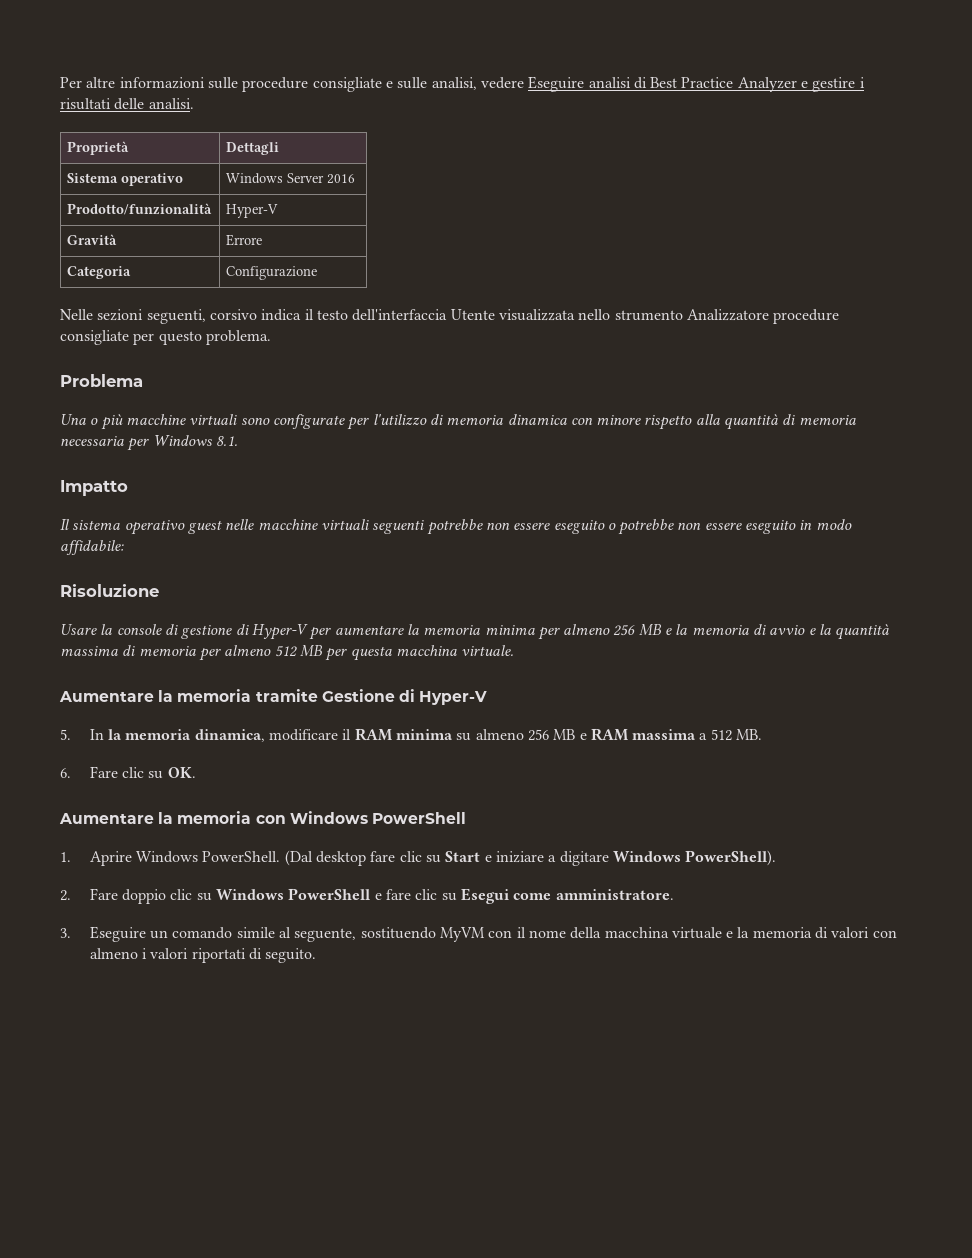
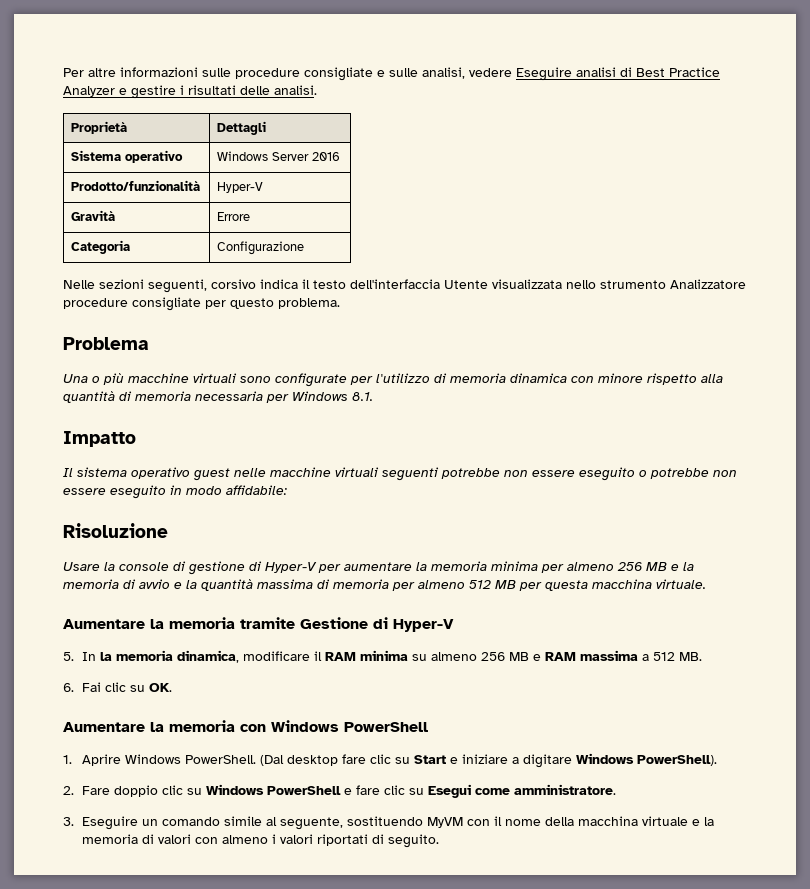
[89,766,118,778] Fare -> [81,682,101,692] Fai

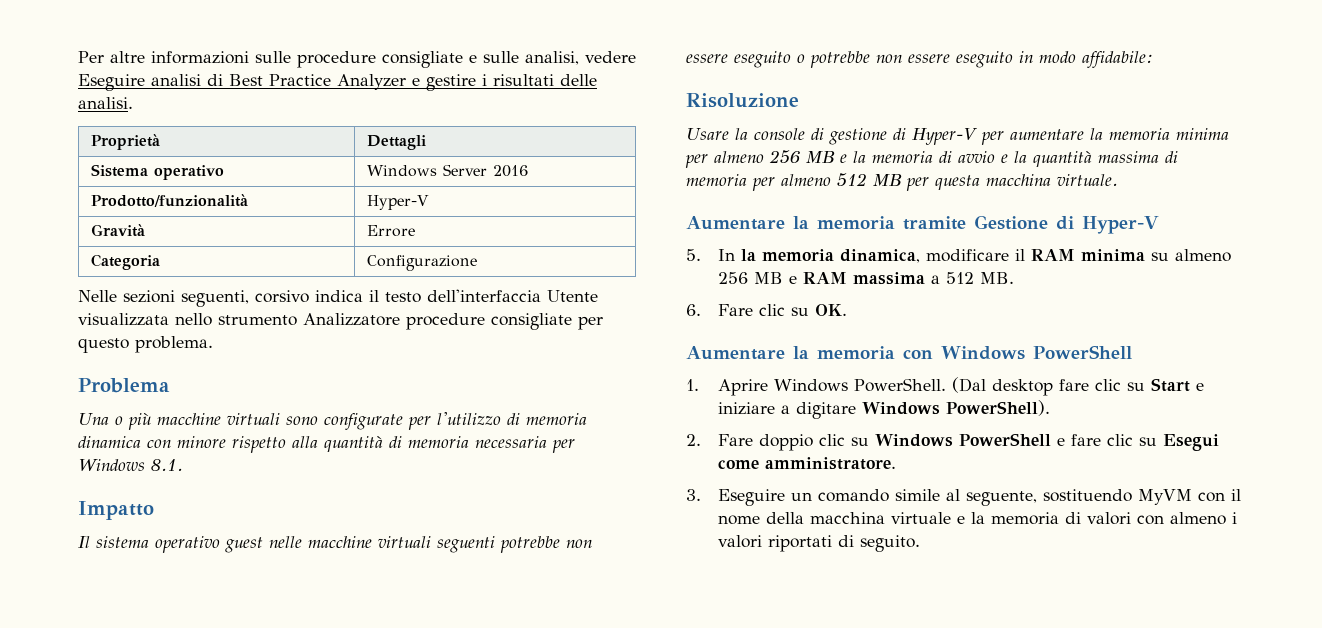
[81,682,101,692] Fai -> [718,304,754,316] Fare

